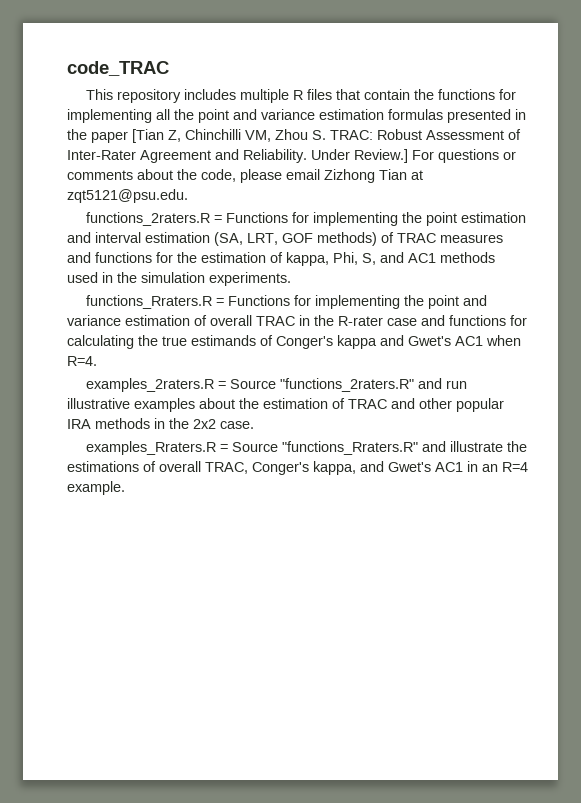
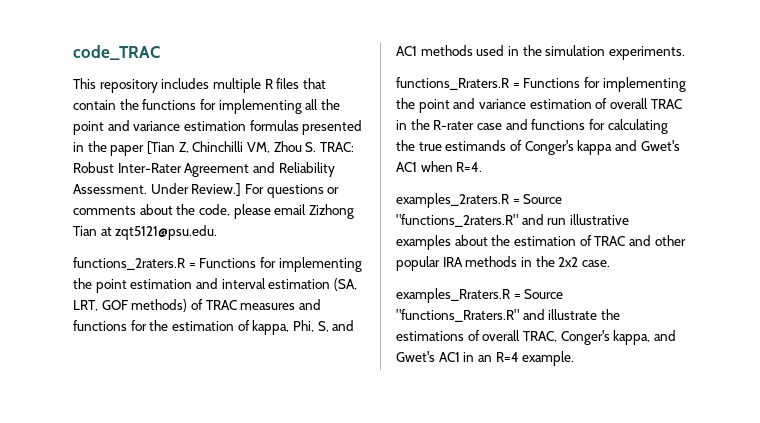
[426,129,521,140] Assessment of -> (114, 167) none
[243,149,307,163] Reliability. -> [278,162,335,177] [73,184,147,194] Reliability Assessment.

